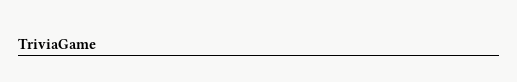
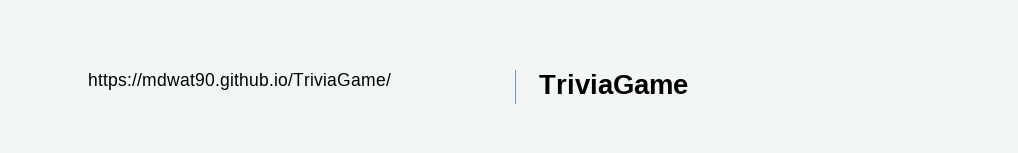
(18, 43) none -> [88,73,391,90] https://mdwat90.github.io/TriviaGame/ //

